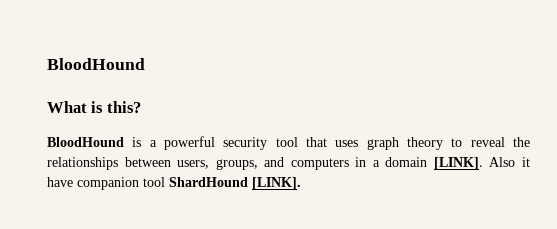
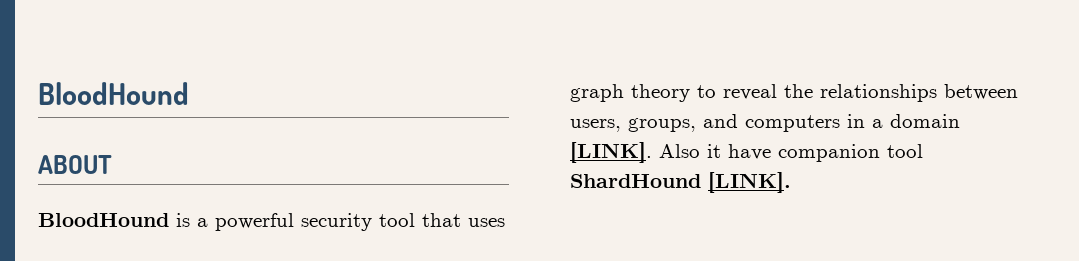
[47,101,141,113] What is this? -> [38,155,112,174] ABOUT

